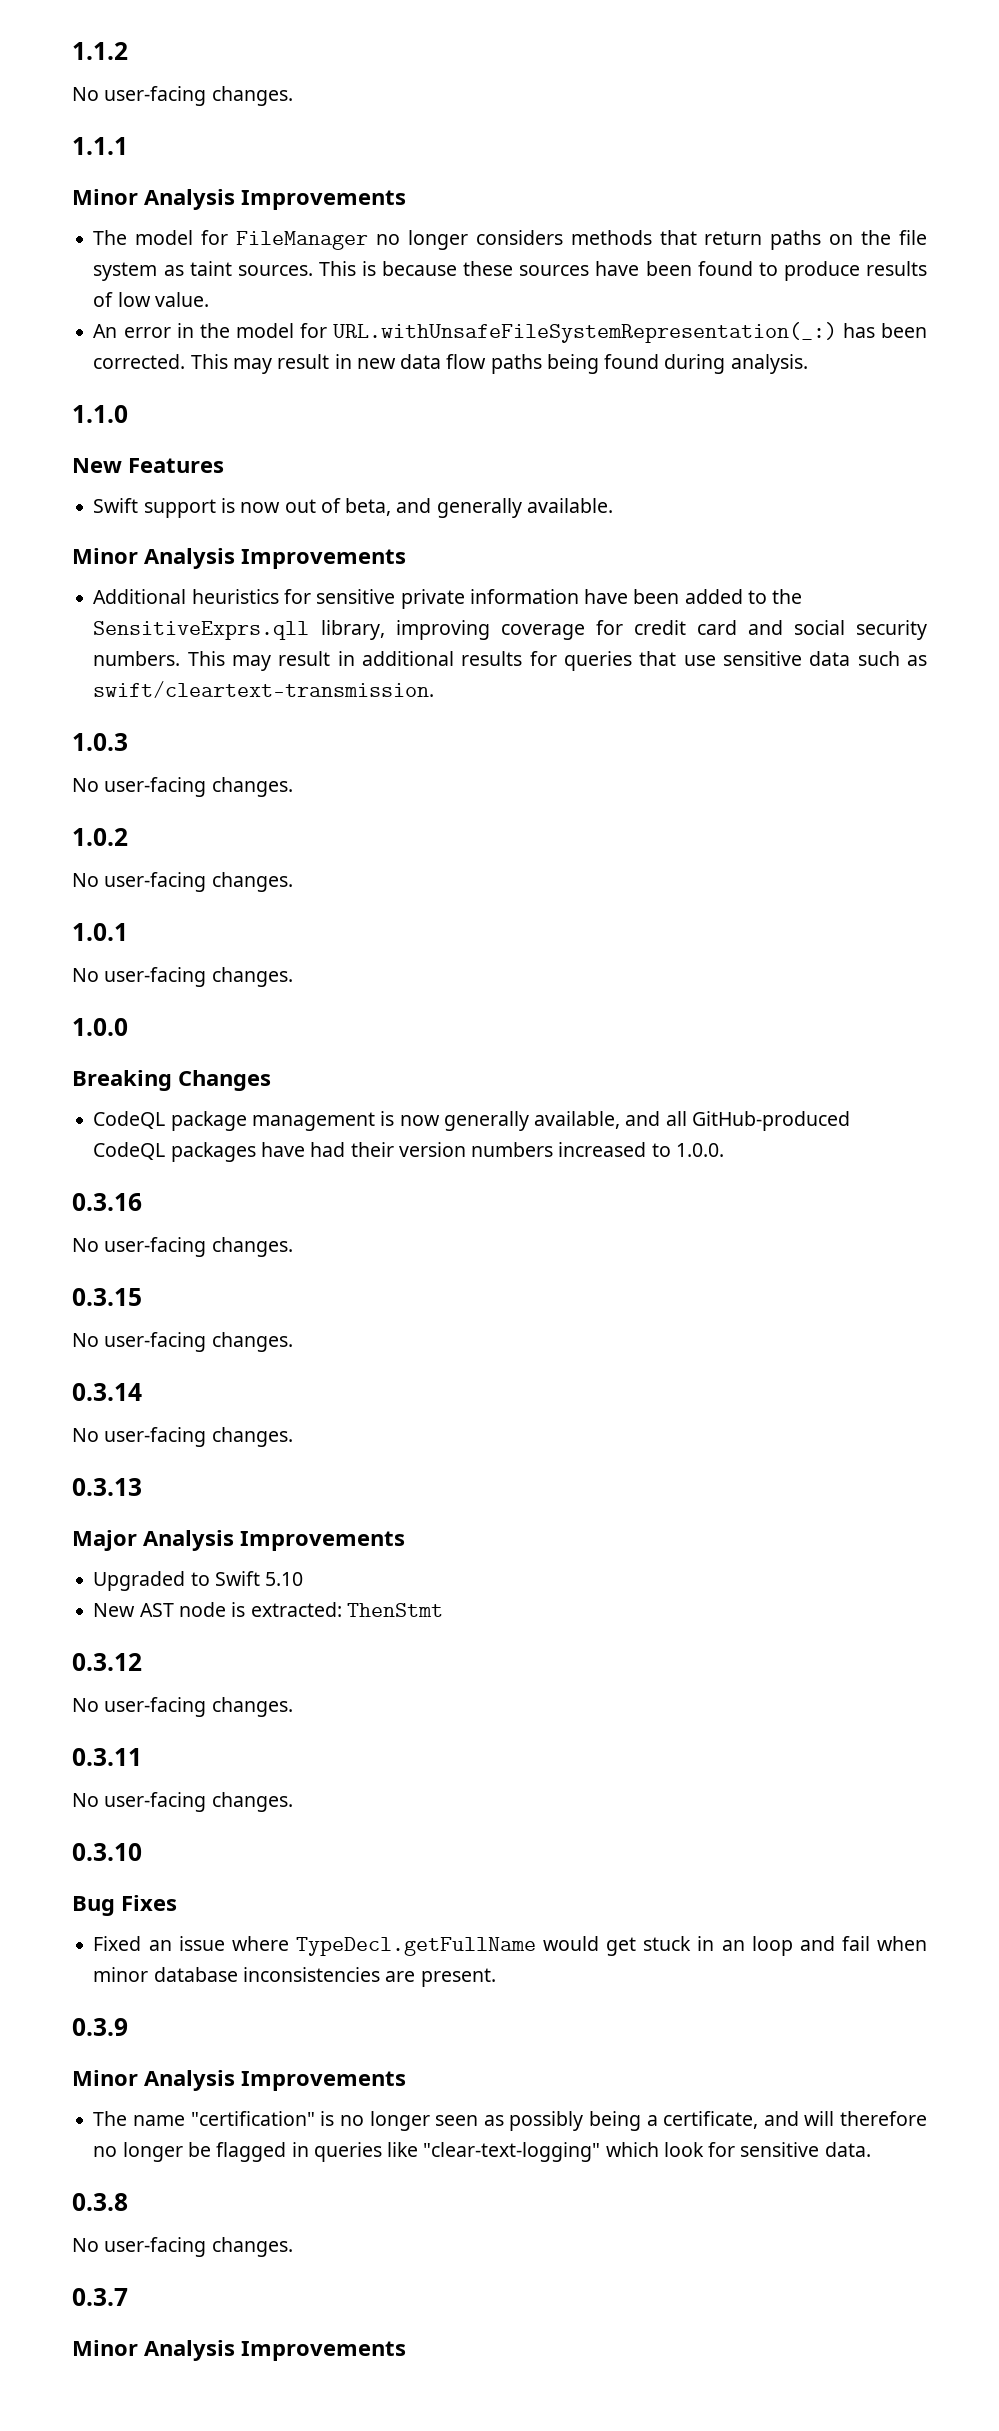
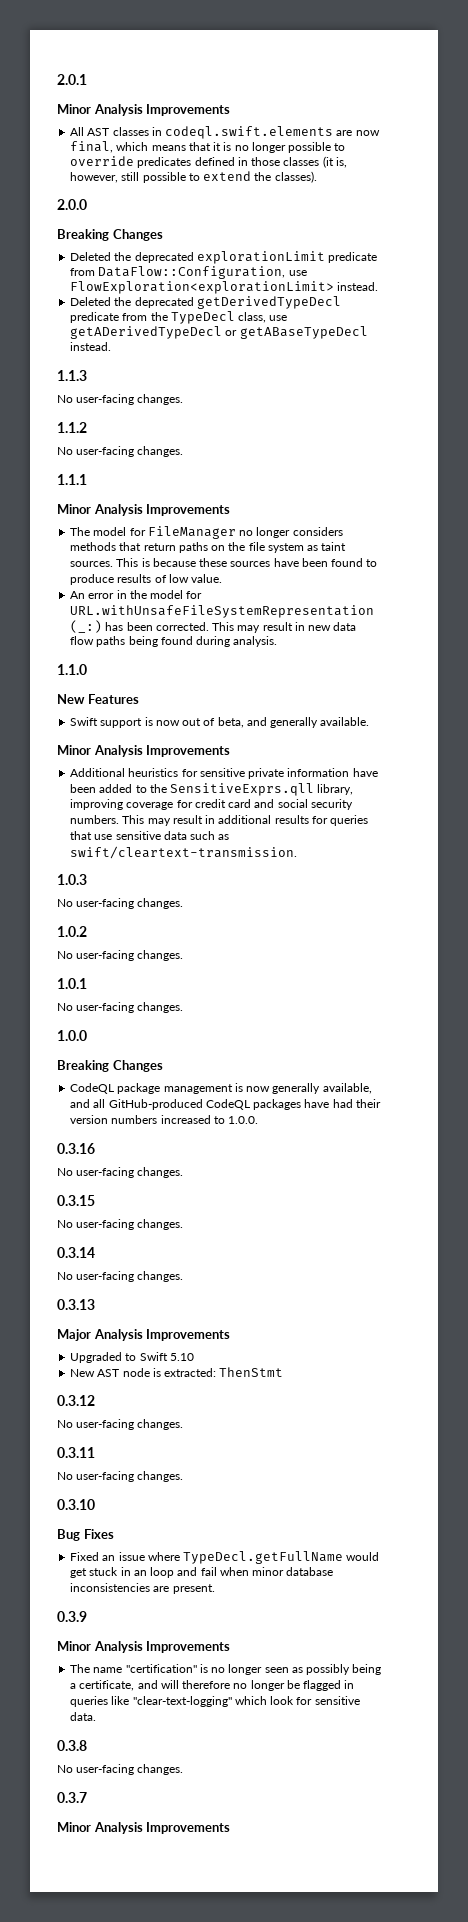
(72, 51) none -> [57,74,87,85] [57,104,231,116] [70,126,380,139] [70,141,346,153] [70,156,347,168] [70,171,317,183] [57,199,87,210] [57,229,163,241] [70,251,378,264] [70,266,307,279] [70,281,379,294] [70,296,341,309] [70,311,288,324] [70,326,368,339] [70,342,112,351] [57,370,87,381] [57,394,184,405] 2.0.1 // Minor Analysis Improvements // All AST classes in codeql.swift.elements are now final, which means that it is no longer possible to override predicates defined in those classes (it is, however, still possible to extend the classes). // 2.0.0 // Breaking Changes // Deleted the deprecated explorationLimit predicate from DataFlow::Configuration, use FlowExploration<explorationLimit> instead. // Deleted the deprecated getDerivedTypeDecl predicate from the TypeDecl class, use getADerivedTypeDecl or getABaseTypeDecl instead. // 1.1.3 // No user-facing changes. //

